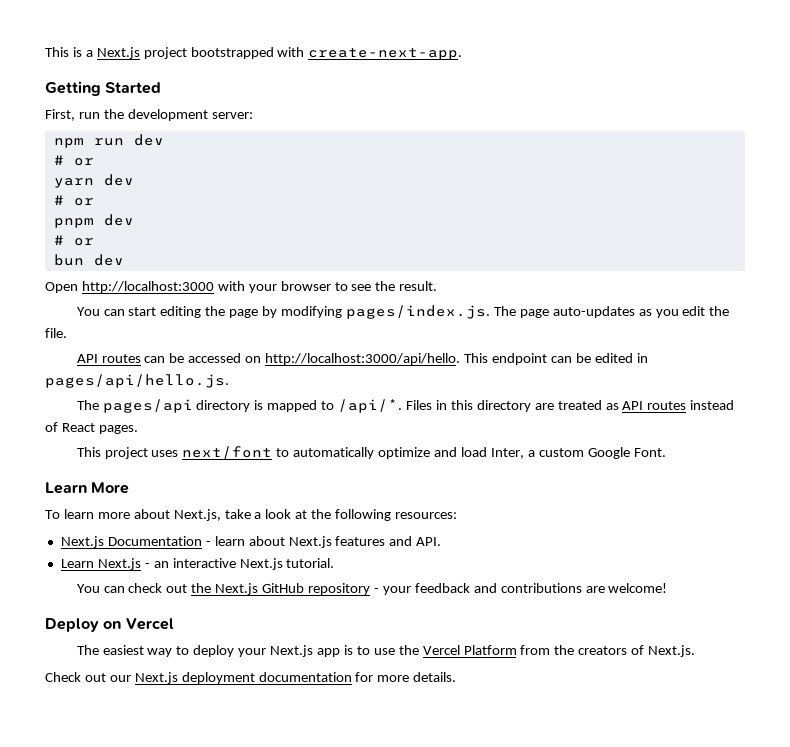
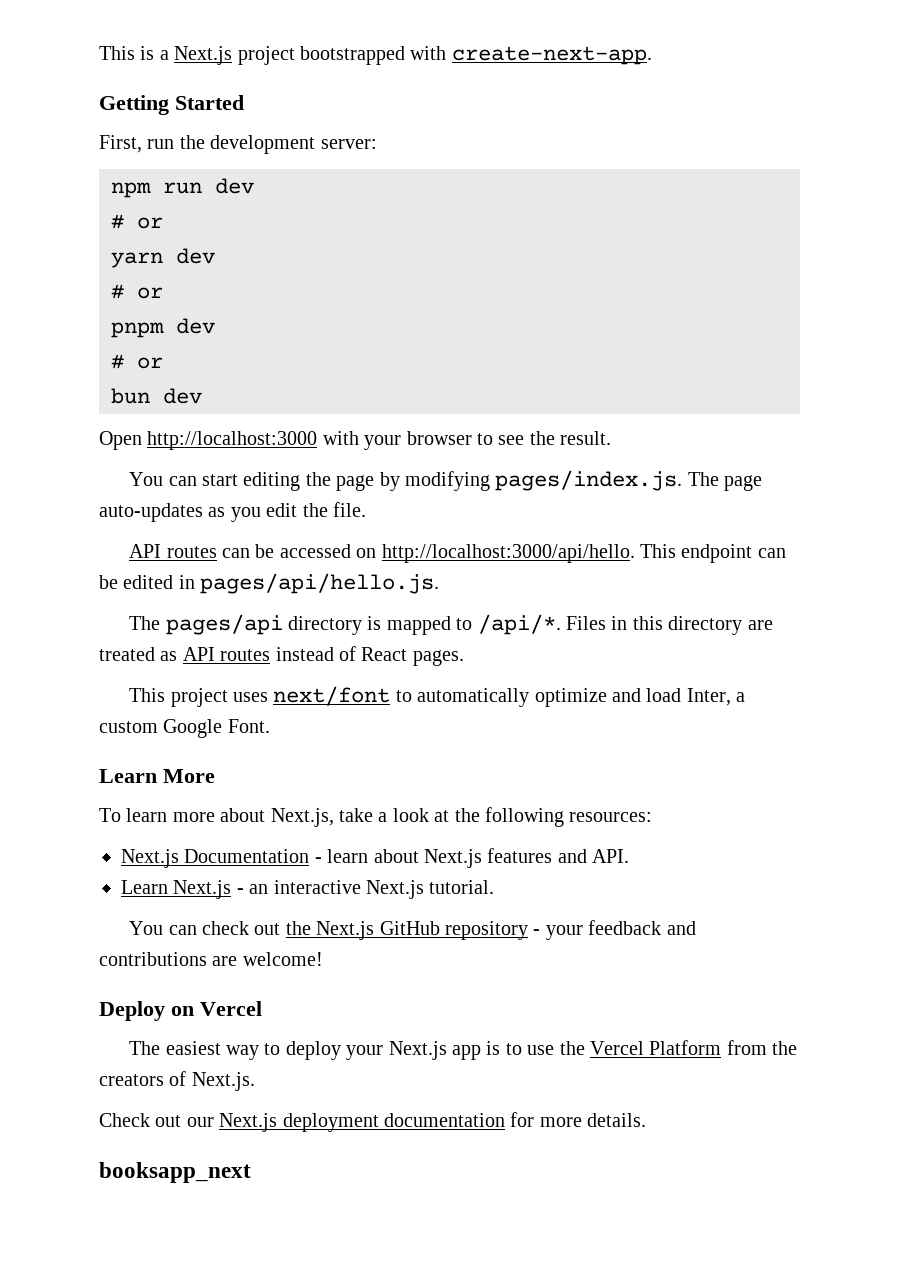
(457, 677) none -> [99,1162,251,1183] // booksapp_next

